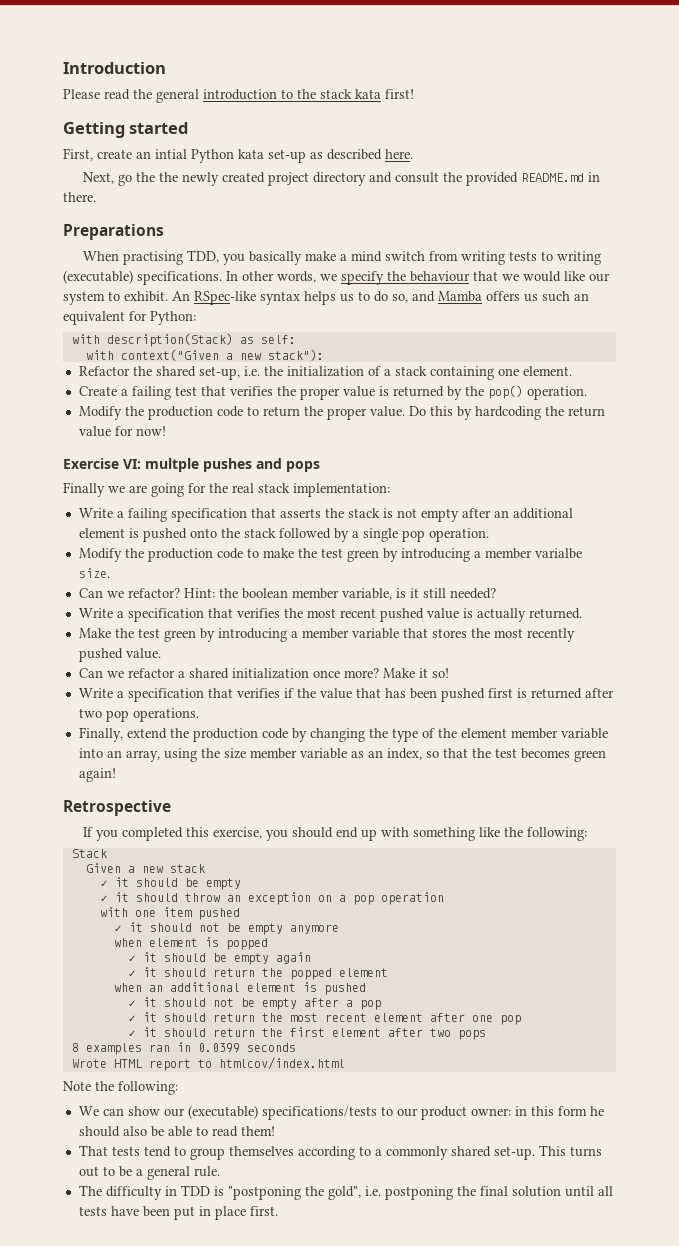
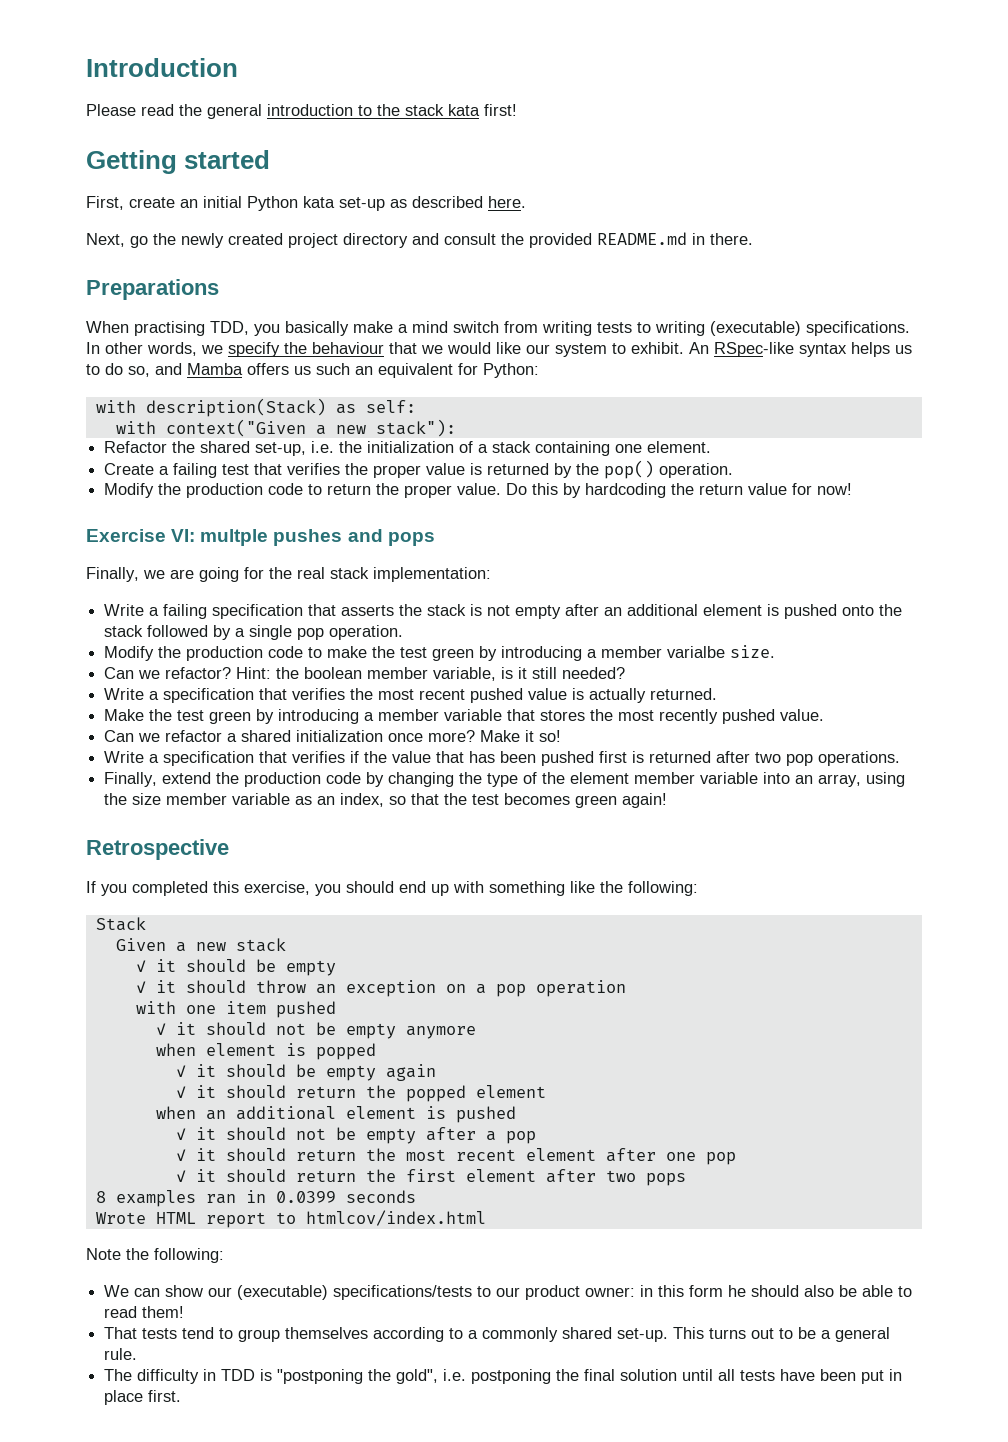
[155,149,187,159] intial -> [203,196,242,208] initial
[159,172,179,182] the -> (176, 239) none
[63,482,105,497] Finally -> [86,567,139,582] Finally,

